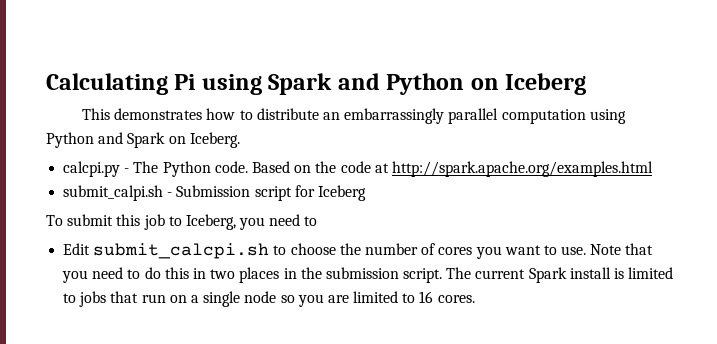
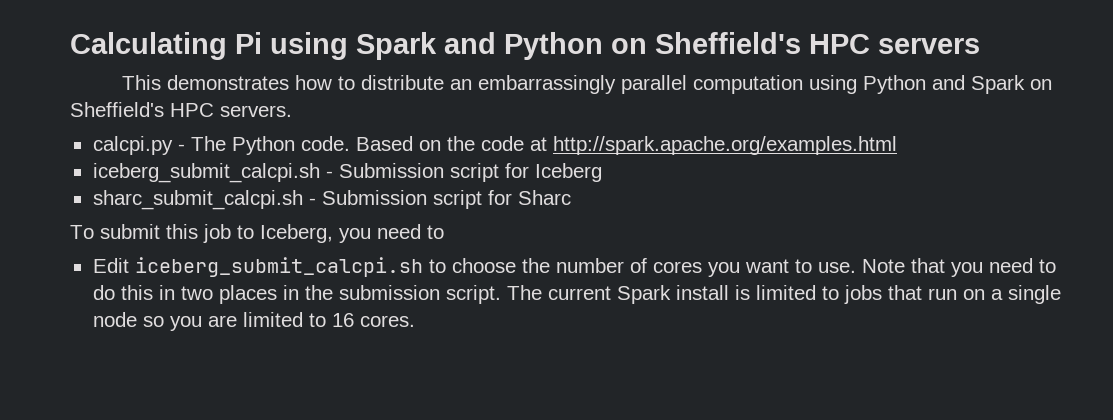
[505,73,587,95] Iceberg -> [655,32,980,54] Sheffield's HPC servers
[189,132,240,148] Iceberg. -> [70,102,292,117] Sheffield's HPC servers.
[63,185,164,201] submit_calpi.sh -> [92,163,320,183] iceberg_submit_calcpi.sh
(366, 193) none -> [92,190,571,210] // sharc_submit_calcpi.sh - Submission script for Sharc
[93,243,270,259] submit_calcpi.sh -> [134,257,423,277] iceberg_submit_calcpi.sh

